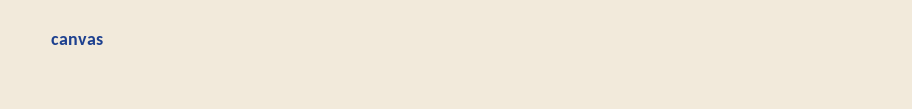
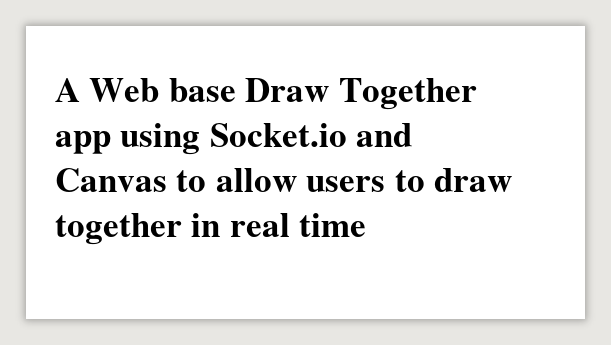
[51,36,103,45] canvas -> [55,78,477,110] [55,123,413,155] [55,168,513,192] [55,213,367,245] A Web base Draw Together app using Socket.io and Canvas to allow users to draw together in real time

